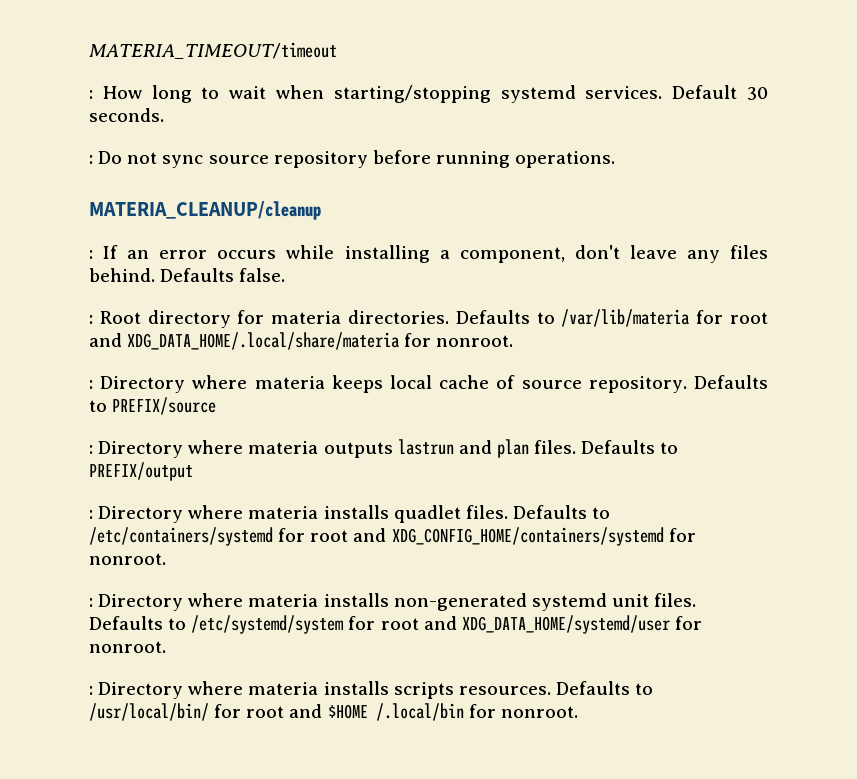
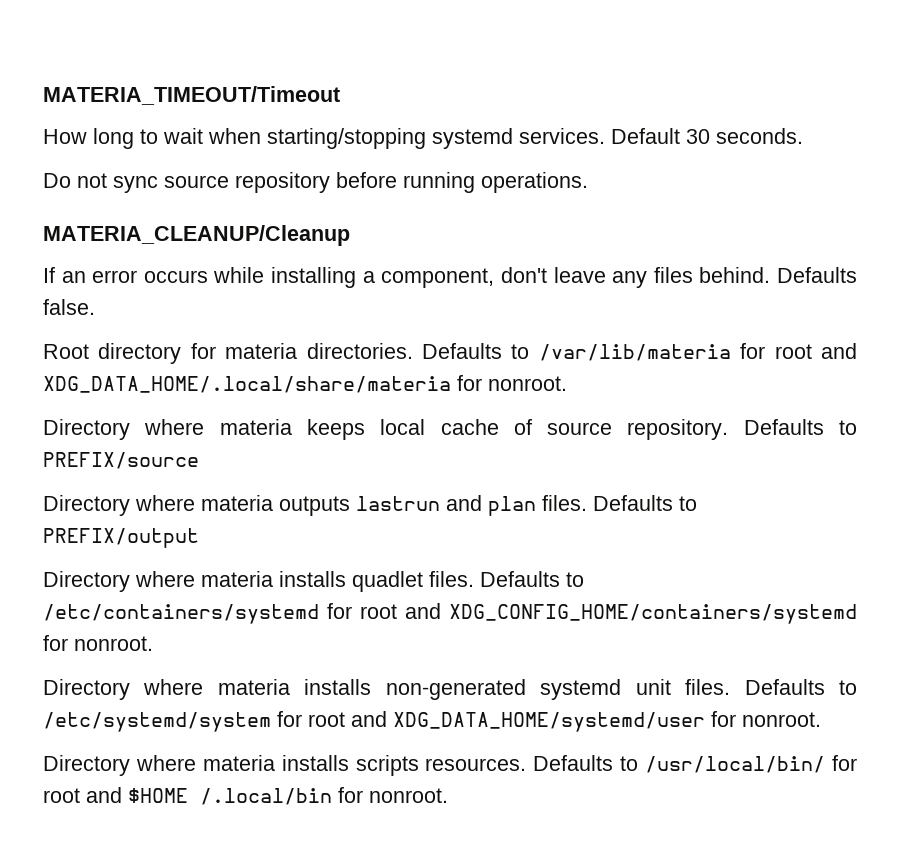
[89,42,337,59] [89,90,93,99] MATERIA_TIMEOUT/timeout // : -> [43,86,340,105] MATERIA_TIMEOUT/Timeout //
[89,155,93,164] : -> (803, 136) none
[89,201,321,220] [89,250,93,259] MATERIA_CLEANUP/cleanup // : -> [43,225,350,246] MATERIA_CLEANUP/Cleanup //
[89,315,93,324] : -> (95, 307) none
[89,380,93,389] : -> (567, 383) none
[89,445,93,454] : -> (199, 460) none
[89,510,93,519] : -> (199, 538) none
[89,598,93,607] : -> (153, 643) none
[89,686,93,695] : -> (821, 719) none

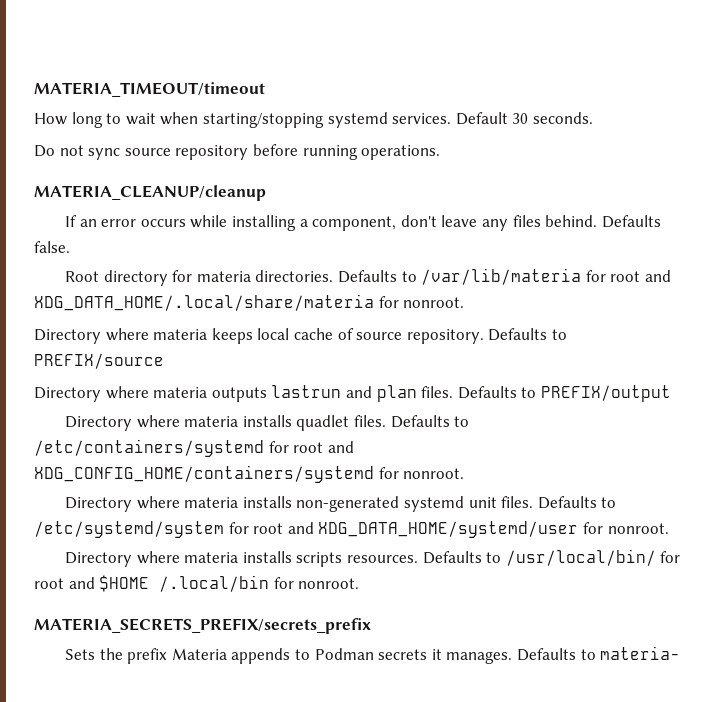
[43,86,340,105] MATERIA_TIMEOUT/Timeout -> [34,82,265,97] MATERIA_TIMEOUT/timeout
[43,225,350,246] MATERIA_CLEANUP/Cleanup -> [34,185,266,201] MATERIA_CLEANUP/cleanup
(448, 795) none -> [34,618,371,634] [65,646,681,664] // MATERIA_SECRETS_PREFIX/secrets_prefix // Sets the prefix Materia appends to Podman secrets it manages. Defaults to materia-

